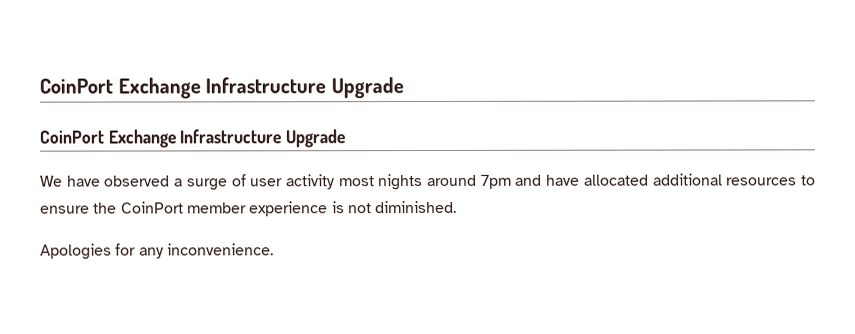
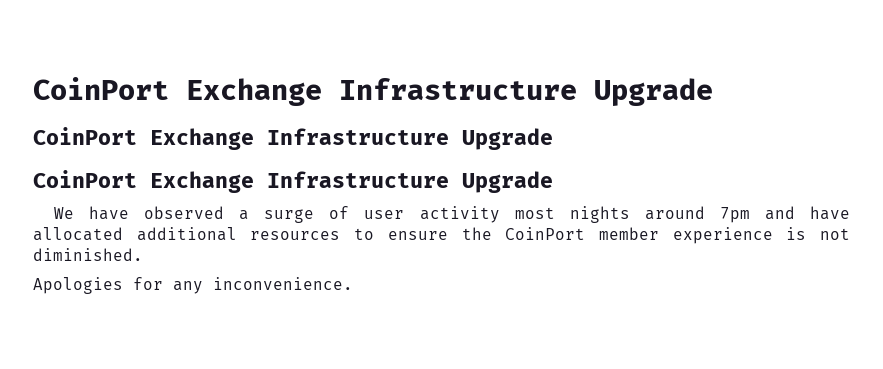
[39,77,404,99] [39,129,346,148] CoinPort Exchange Infrastructure Upgrade // CoinPort Exchange Infrastructure Upgrade -> [33,77,713,106] [33,127,553,150] [33,170,553,193] CoinPort Exchange Infrastructure Upgrade // CoinPort Exchange Infrastructure Upgrade // CoinPort Exchange Infrastructure Upgrade

